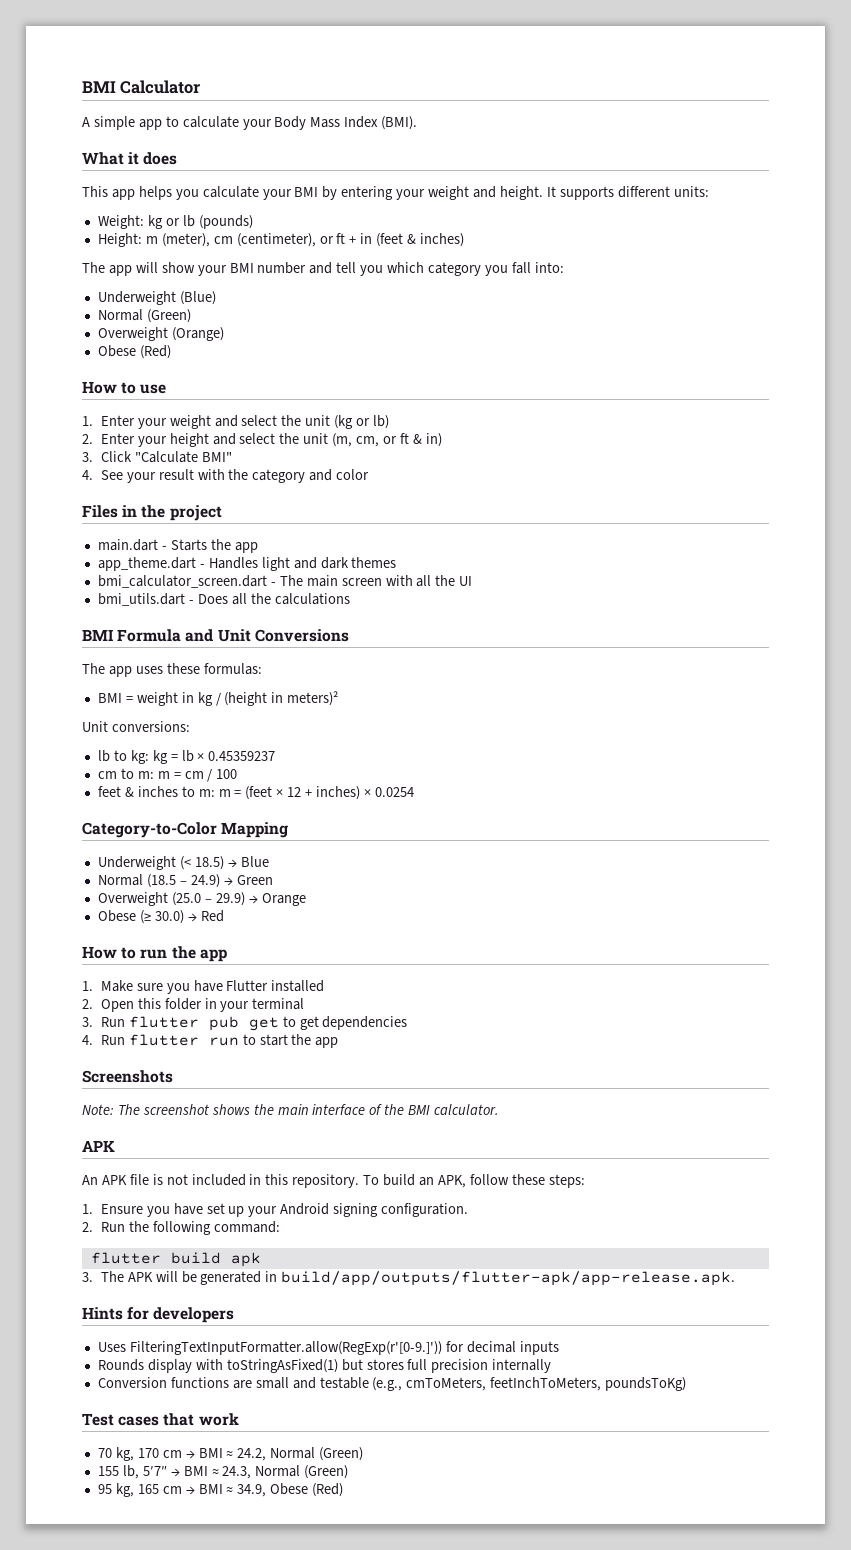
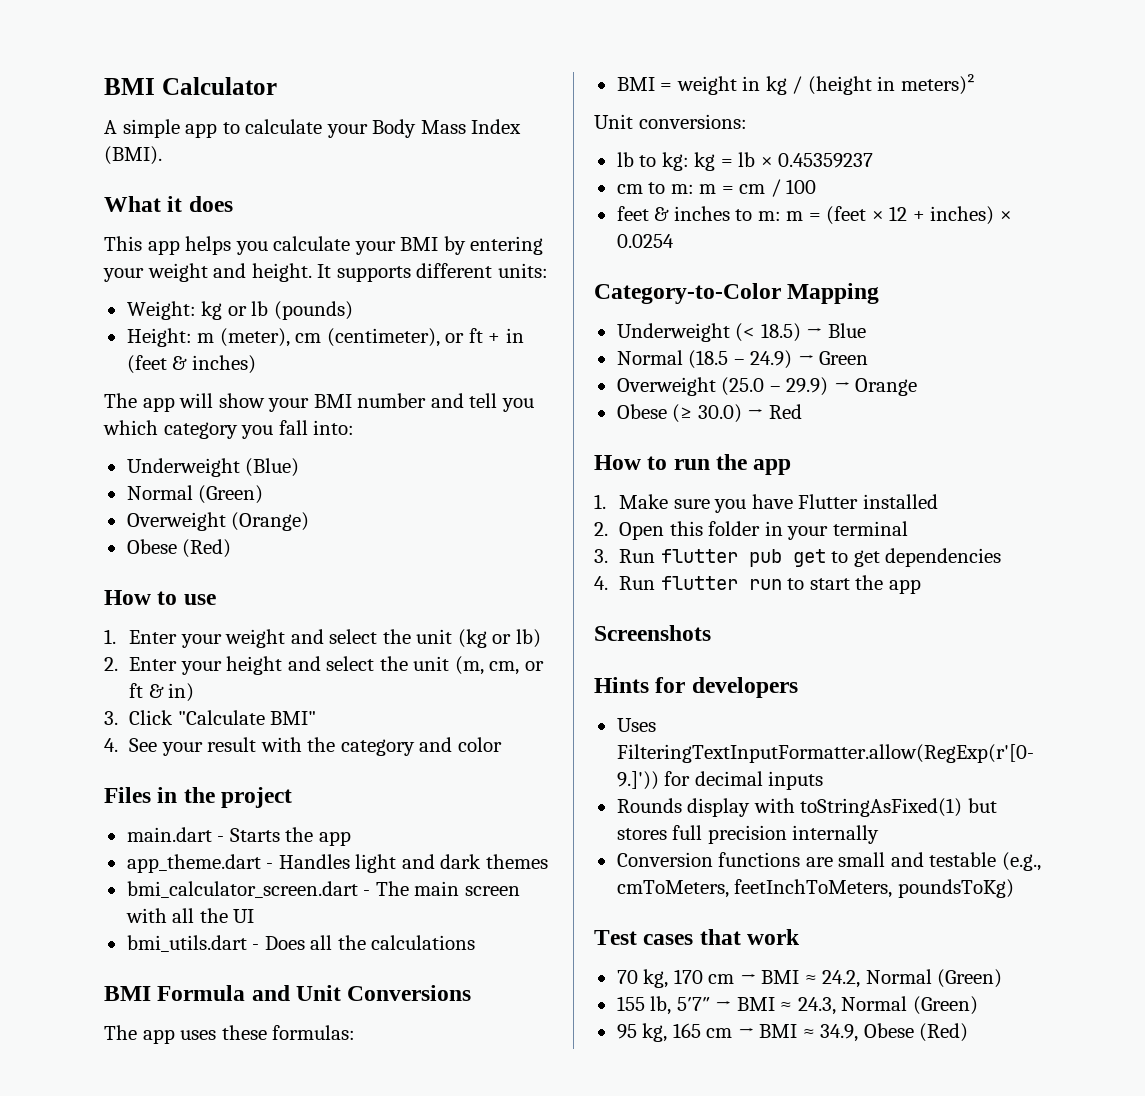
[82,1104,500,1115] [82,1140,115,1152] [82,1174,585,1188] [82,1203,469,1217] [82,1221,280,1235] [90,1252,261,1267] [82,1271,736,1286] // Note: The screenshot shows the main interface of the BMI calculator. // APK // An APK file is not included in this repository. To build an APK, follow these steps: // 1. Ensure you have set up your Android signing configuration. // 2. Run the following command: // flutter build apk // 3. The APK will be generated in build/app/outputs/flutter-apk/app-release.apk. -> (711, 633) none

